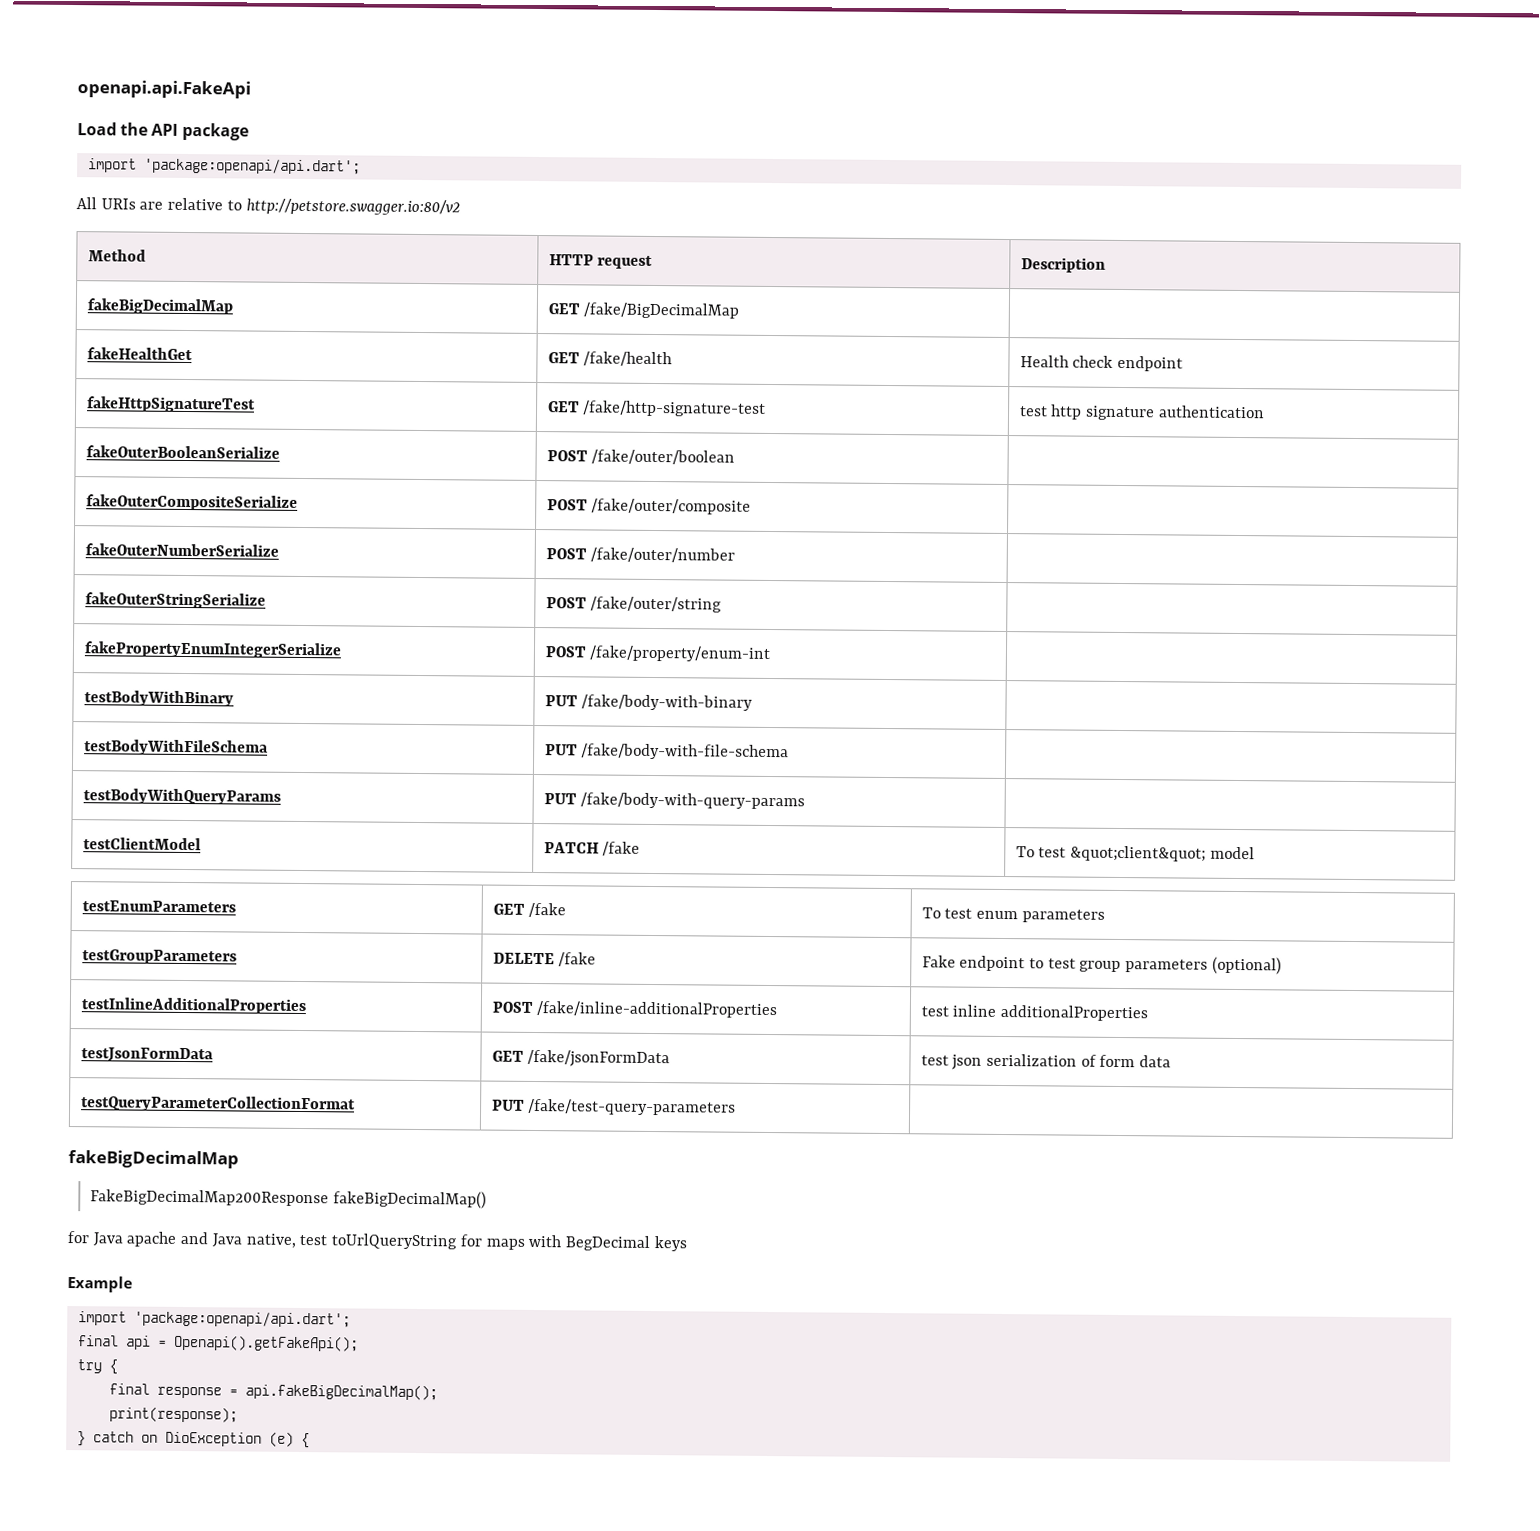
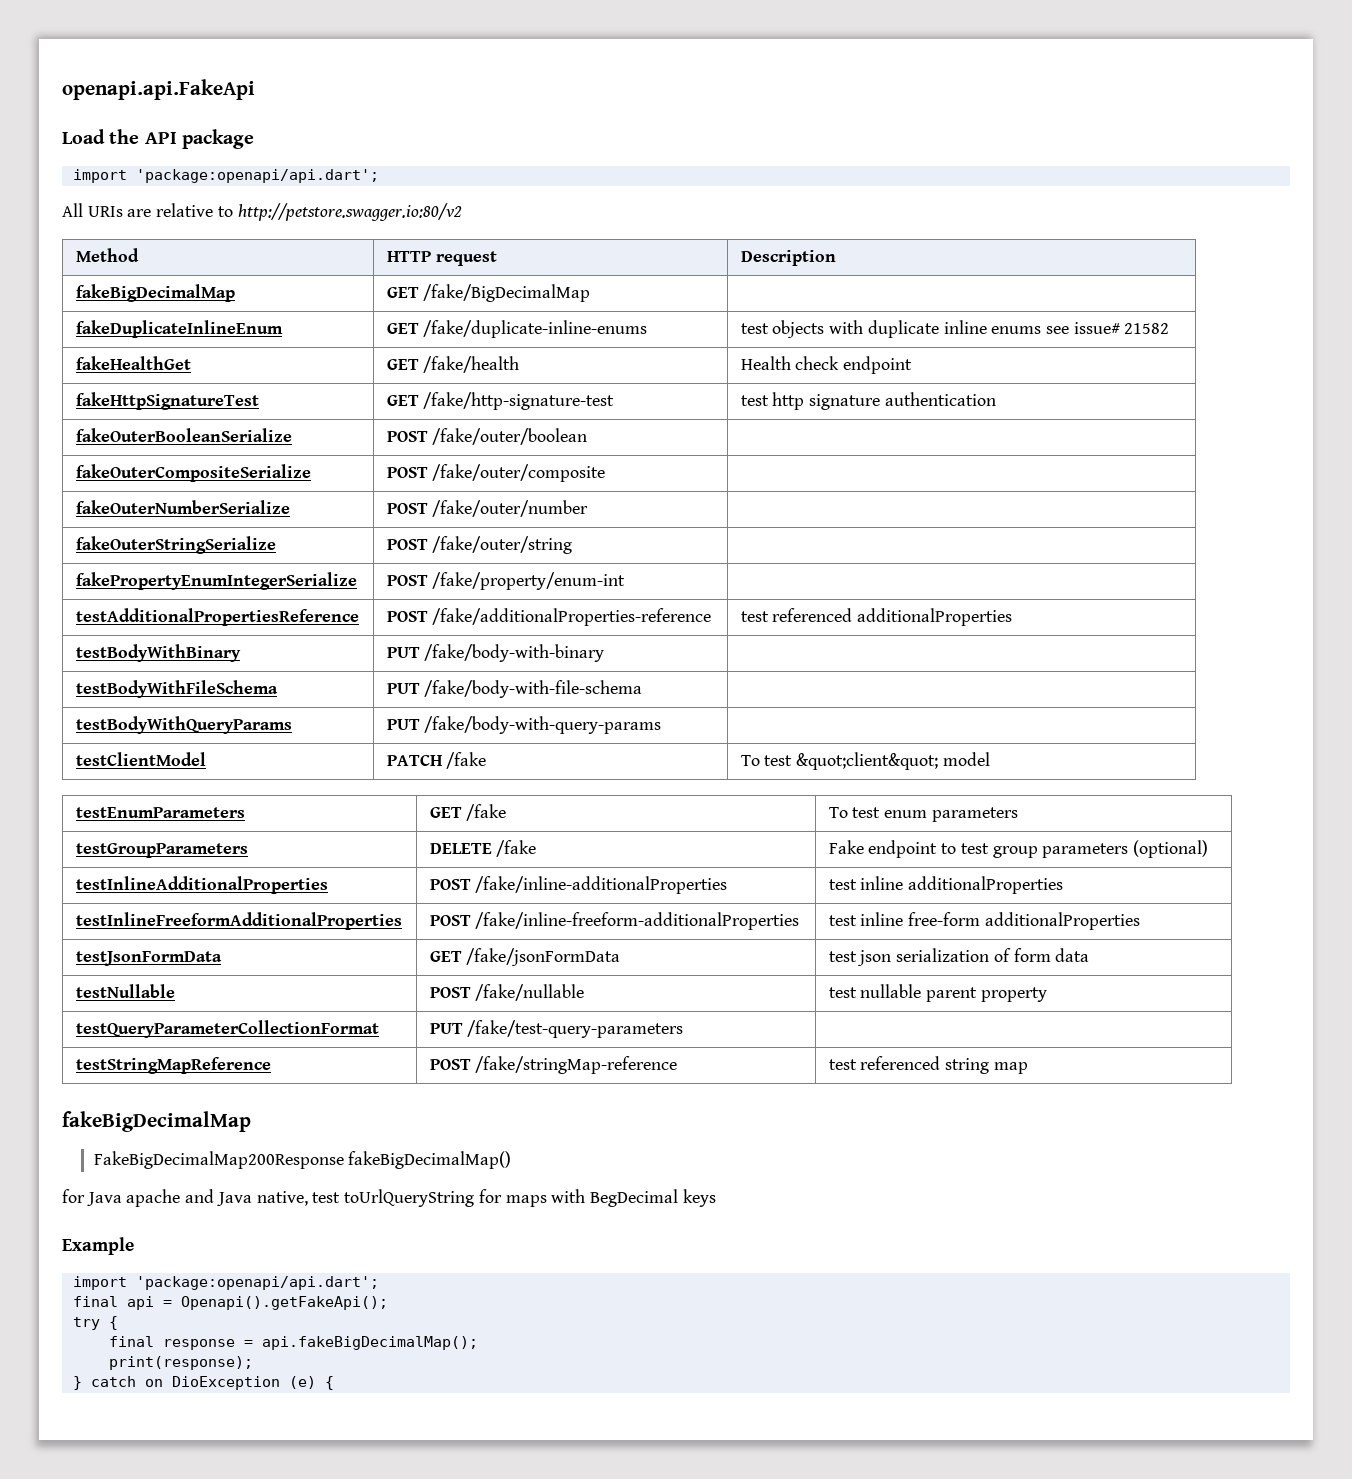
(740, 310) none -> [75,320,283,338] [386,320,648,338] [740,320,1170,338] // fakeDuplicateInlineEnum | GET /fake/duplicate-inline-enums | test objects with duplicate inline enums see issue# 21582
(772, 654) none -> [75,608,359,626] [386,608,712,626] [740,608,1013,626] // testAdditionalPropertiesReference | POST /fake/additionalProperties-reference | test referenced additionalProperties
(1148, 1013) none -> [75,912,402,930] [429,912,800,930] [828,912,1140,930] // testInlineFreeformAdditionalProperties | POST /fake/inline-freeform-additionalProperties | test inline free-form additionalProperties
[80,1095,356,1113] [491,1098,737,1116] testQueryParameterCollectionFormat | PUT /fake/test-query-parameters | -> [75,984,175,998] [429,984,585,1001] [828,984,1047,1002] [75,1020,379,1038] [429,1020,684,1038] [75,1057,271,1074] [429,1056,678,1074] [828,1056,1028,1074] testNullable | POST /fake/nullable | test nullable parent property // testQueryParameterCollectionFormat | PUT /fake/test-query-parameters | // testStringMapReference | POST /fake/stringMap-reference | test referenced string map

